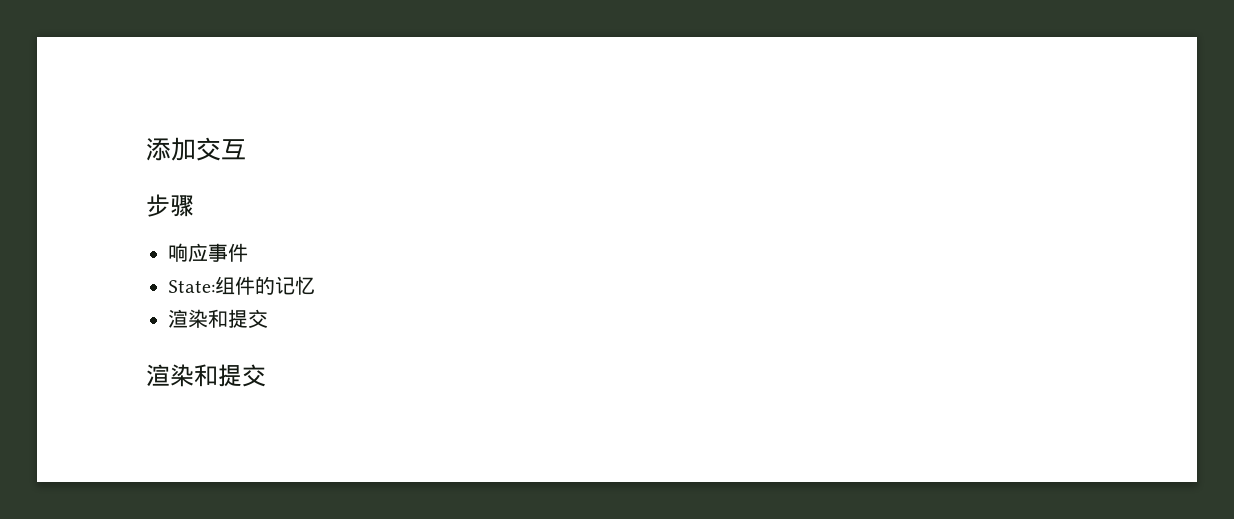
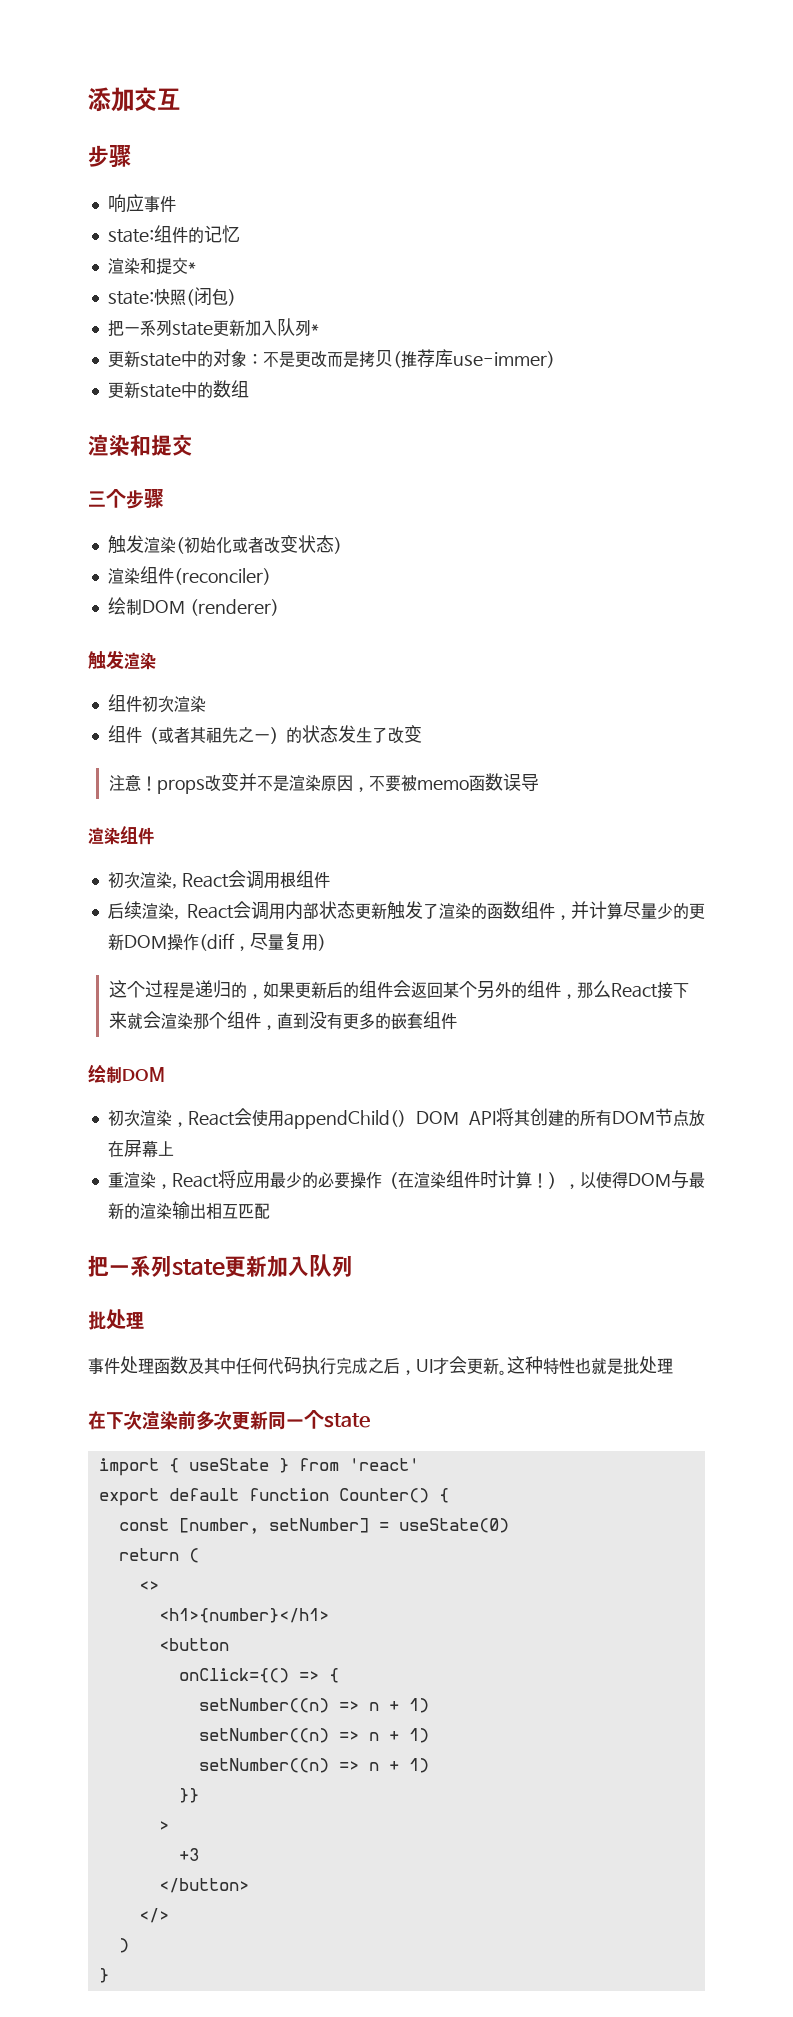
[168,280,215,293] State: -> [107,229,154,243] state:
[146,364,266,387] // 渲染和提交 -> [187,262,196,272] [107,287,236,306] [107,318,319,337] [107,349,555,368] [107,380,249,399] [88,434,193,456] [88,488,164,509] [107,535,342,554] [107,566,271,585] [107,597,279,616] [88,650,156,670] [107,694,206,713] [107,725,422,744] [109,773,540,794] [88,826,154,845] [107,870,330,889] [107,901,705,920] [107,932,326,951] [109,980,690,999] [109,1011,458,1030] [88,1064,165,1084] [107,1108,705,1129] [107,1140,174,1158] [107,1170,705,1189] [107,1201,270,1220] [88,1254,353,1277] [88,1309,144,1330] [88,1356,673,1375] [88,1410,370,1430] [98,1458,419,1476] [98,1488,449,1506] [118,1518,509,1534] [118,1548,199,1563] [138,1581,159,1591] [158,1608,329,1623] [158,1638,229,1651] [178,1668,339,1683] [198,1698,429,1713] [198,1728,429,1743] [198,1758,429,1773] [178,1788,199,1803] [158,1821,169,1831] [178,1848,199,1861] [158,1878,249,1893] [138,1908,169,1923] [118,1938,129,1953] [98,1968,109,1983] * // state:快照(闭包) // 把一系列state更新加入队列* // 更新state中的对象：不是更改而是拷贝(推荐库use-immer) // 更新state中的数组 // 渲染和提交 // 三个步骤 // 触发渲染(初始化或者改变状态) // 渲染组件(reconciler) // 绘制DOM (renderer) // 触发渲染 // 组件初次渲染 // 组件（或者其祖先之一）的状态发生了改变 // 注意！props改变并不是渲染原因，不要被memo函数误导 // 渲染组件 // 初次渲染, React会调用根组件 // 后续渲染, React会调用内部状态更新触发了渲染的函数组件，并计算尽量少的更新DOM操作(diff，尽量复用) // 这个过程是递归的，如果更新后的组件会返回某个另外的组件，那么React接下来就会渲染那个组件，直到没有更多的嵌套组件 // 绘制DOM // 初次渲染，React会使用appendChild() DOM API将其创建的所有DOM节点放在屏幕上 // 重渲染，React将应用最少的必要操作（在渲染组件时计算！），以使得DOM与最新的渲染输出相互匹配 // 把一系列state更新加入队列 // 批处理 // 事件处理函数及其中任何代码执行完成之后，UI才会更新。这种特性也就是批处理 // 在下次渲染前多次更新同一个state // import { useState } from 'react' // export default function Counter() { // const [number, setNumber] = useState(0) // return ( // <> // <h1>{number}</h1> // <button // onClick={() => { // setNumber((n) => n + 1) // setNumber((n) => n + 1) // setNumber((n) => n + 1) // }} // > // +3 // </button> // </> // ) // }

